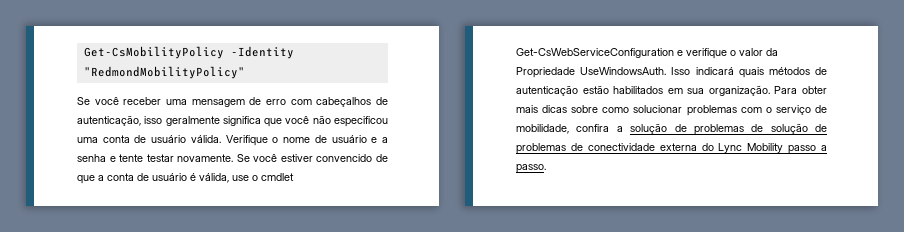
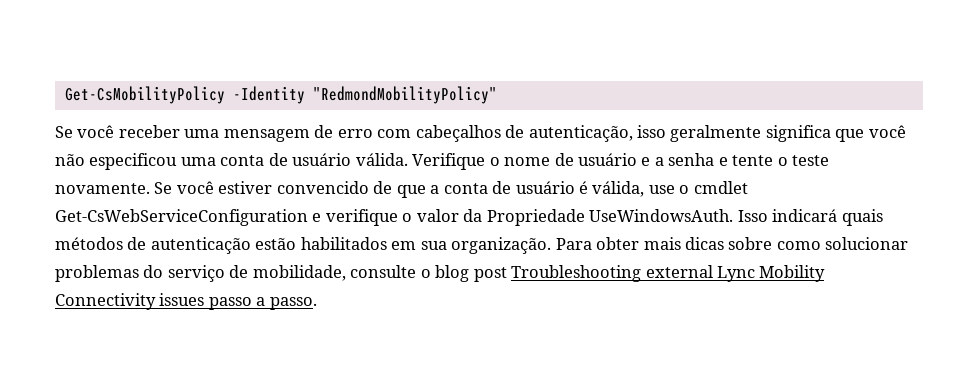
[146,154,174,162] testar -> [777,155,830,166] o teste
[740,107,772,113] com o -> [143,265,164,278] do
[576,123,827,135] [516,143,784,154] confira a solução de problemas de solução de problemas de conectividade externa do Lync Mobility -> [350,265,826,282] [55,293,205,310] consulte o blog post Troubleshooting external Lync Mobility Connectivity issues

